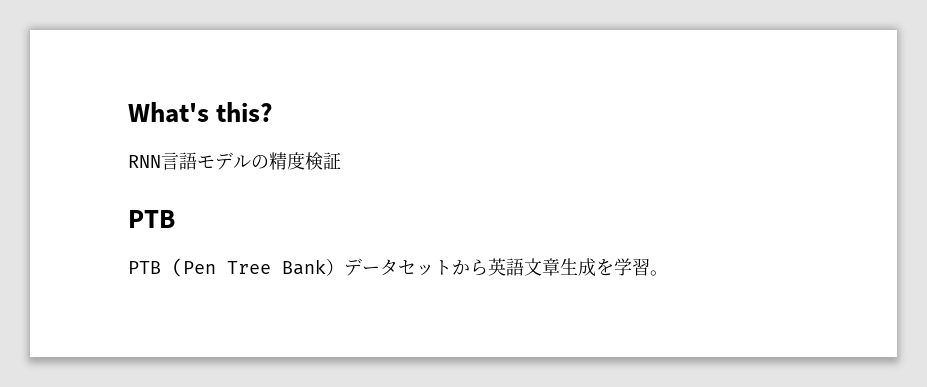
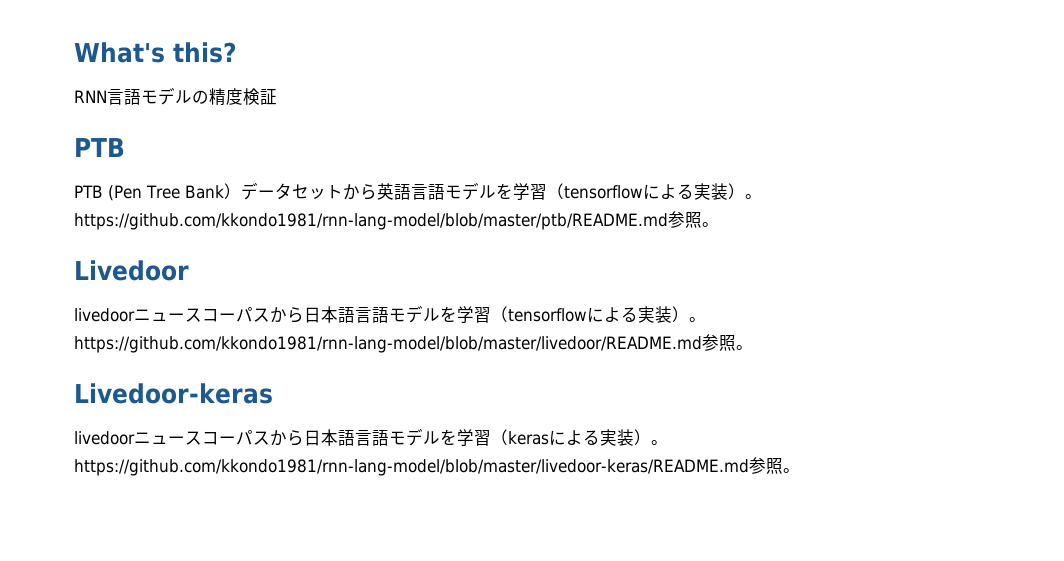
[524,258,650,276] 文章生成を学習 -> [410,182,762,200] [74,211,719,230] [74,260,189,281] [74,305,706,323] [74,334,753,353] [74,383,273,404] [74,428,668,446] [74,457,783,476] 言語モデルを学習（tensorflowによる実装）。https://github.com/kkondo1981/rnn-lang-model/blob/master/ptb/README.md参照。 // Livedoor // livedoorニュースコーパスから日本語言語モデルを学習（tensorflowによる実装）。https://github.com/kkondo1981/rnn-lang-model/blob/master/livedoor/README.md参照。 // Livedoor-keras // livedoorニュースコーパスから日本語言語モデルを学習（kerasによる実装）。https://github.com/kkondo1981/rnn-lang-model/blob/master/livedoor-keras/README.md参照

